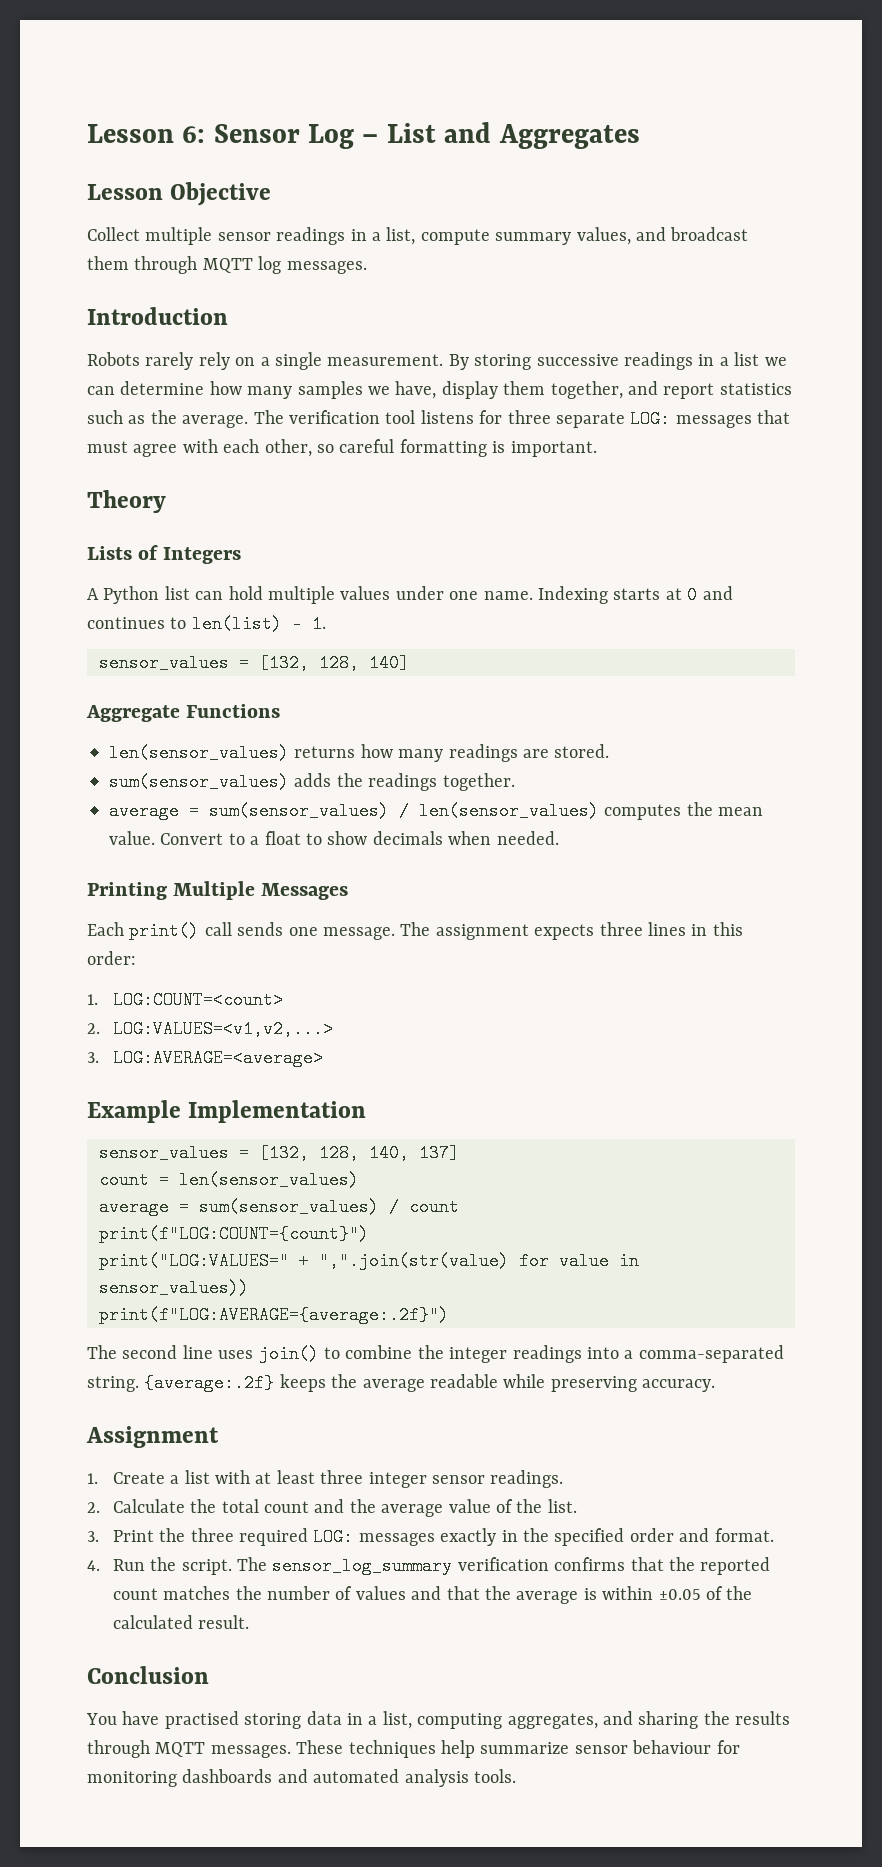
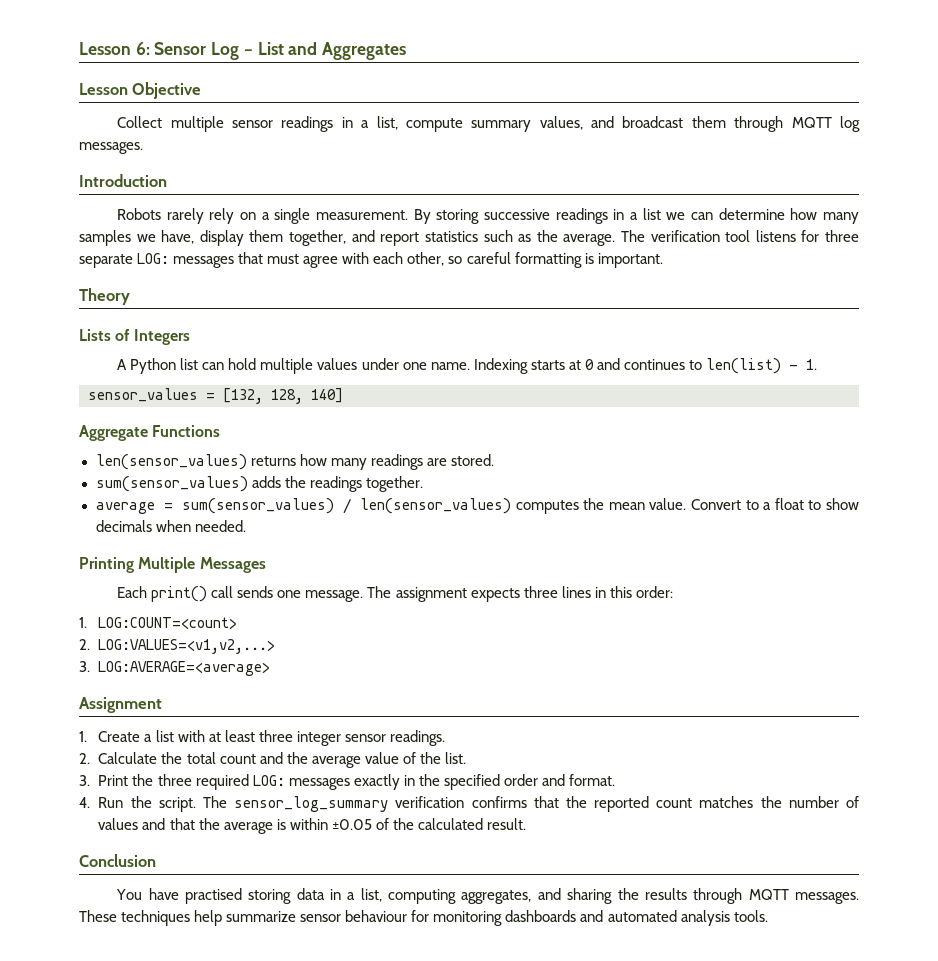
[87,1100,367,1123] [99,1144,459,1162] [99,1171,359,1189] [99,1198,459,1216] [99,1225,369,1243] [99,1252,639,1270] [99,1279,249,1297] [99,1306,449,1324] [87,1345,784,1363] [87,1374,716,1392] // Example Implementation // sensor_values = [132, 128, 140, 137] // count = len(sensor_values) // average = sum(sensor_values) / count // print(f"LOG:COUNT={count}") // print("LOG:VALUES=" + ",".join(str(value) for value in sensor_values)) // print(f"LOG:AVERAGE={average:.2f}") // The second line uses join() to combine the integer readings into a comma-separated string. {average:.2f} keeps the average readable while preserving accuracy. -> (271, 668) none

